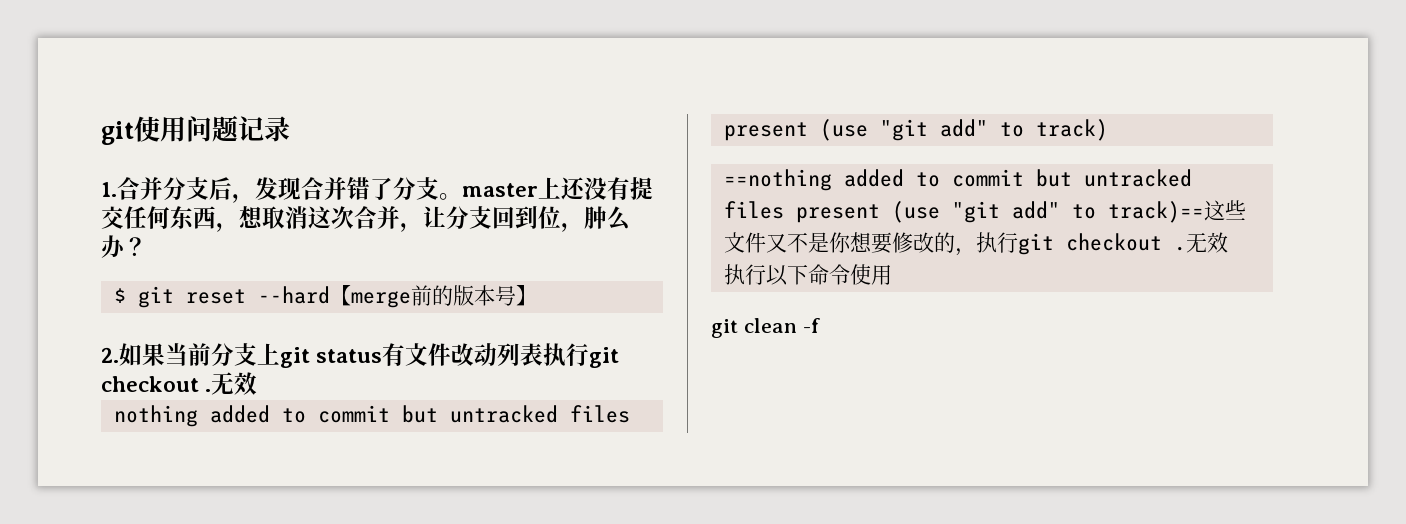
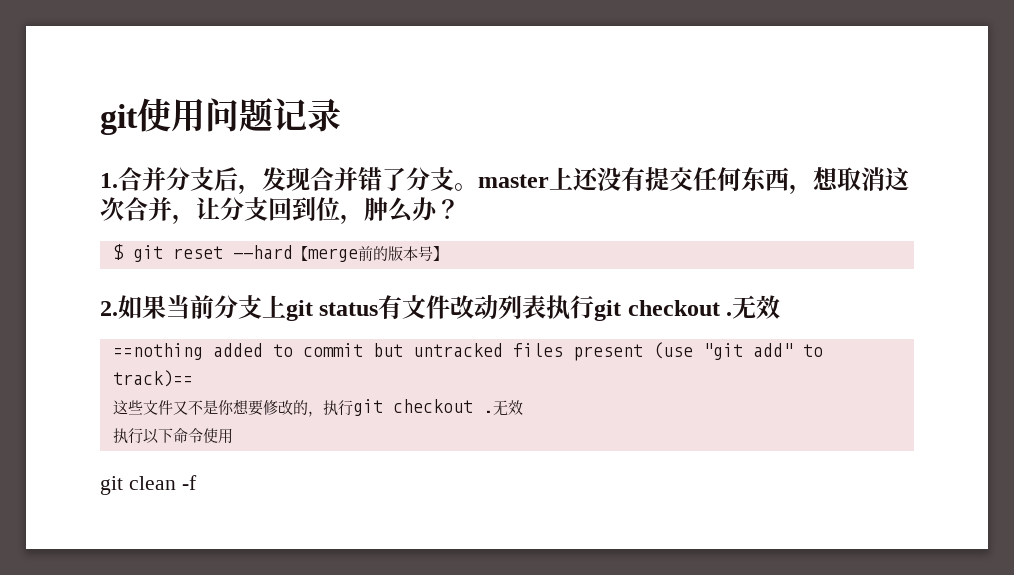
[113,405,630,427] [723,119,1108,141] // nothing added to commit but untracked files present (use "git add" to track) -> (781, 307) none
(1204, 212) none -> (193, 378) //

